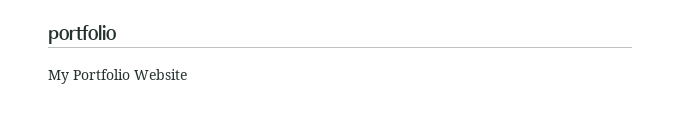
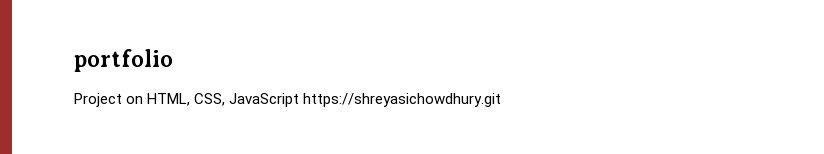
[48,69,187,84] My Portfolio Website -> [74,93,502,107] Project on HTML, CSS, JavaScript https://shreyasichowdhury.git

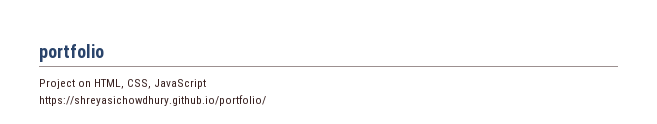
[303,93,502,107] https://shreyasichowdhury.git -> [39,95,266,106] // https://shreyasichowdhury.github.io/portfolio/

